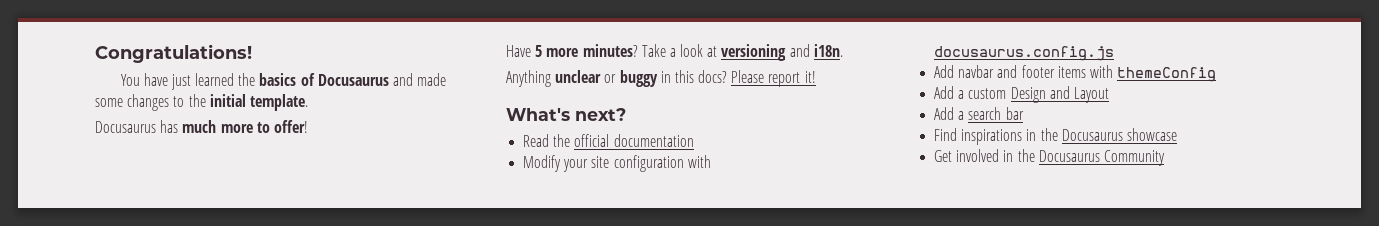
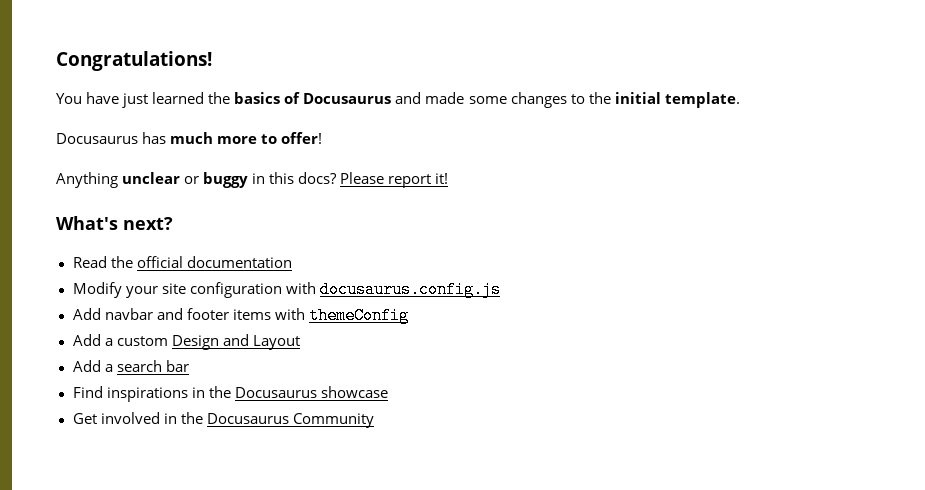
[506,44,843,61] // Have 5 more minutes? Take a look at versioning and i18n. -> (323, 138) none

